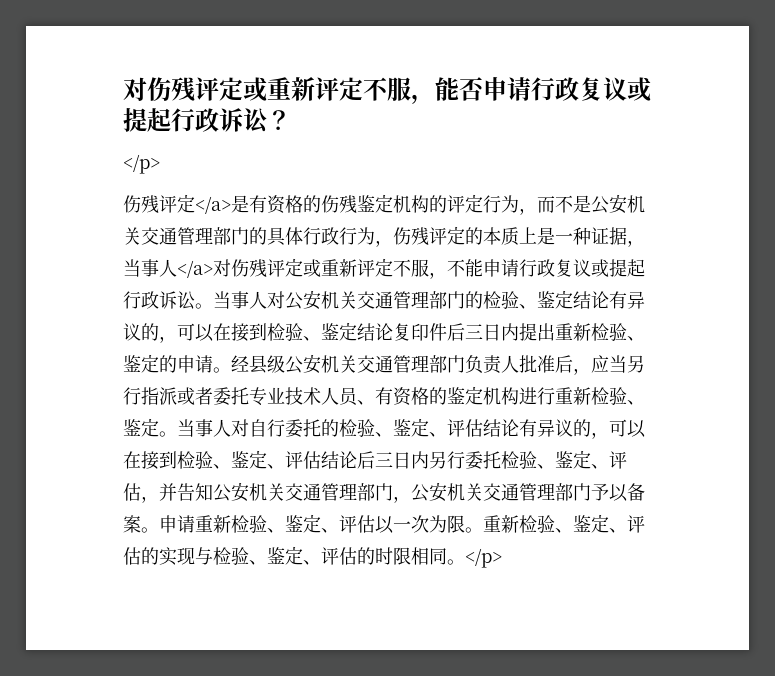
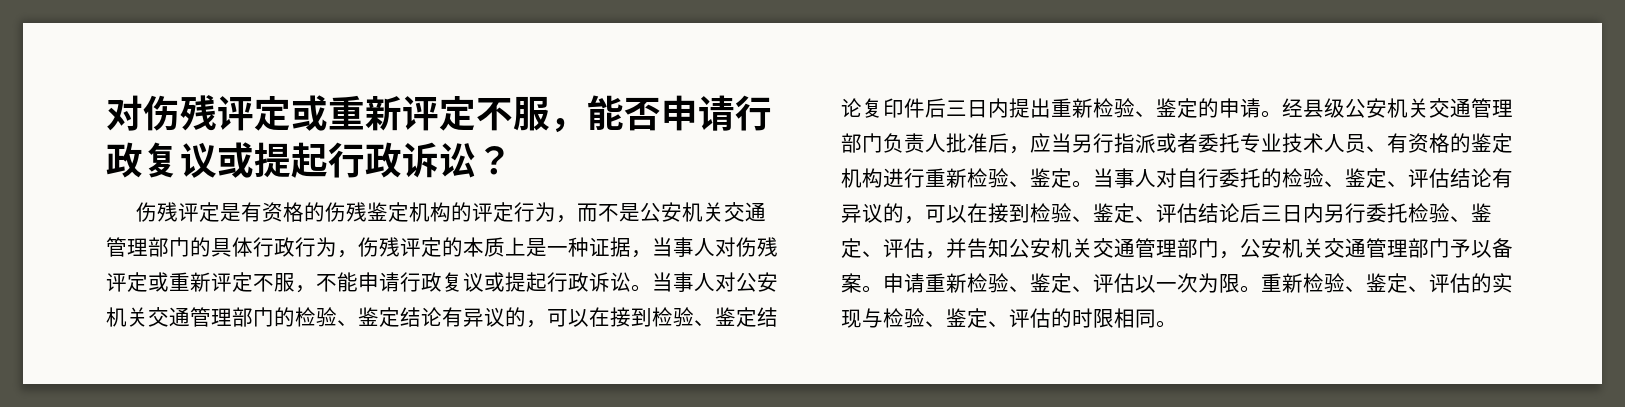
[123,154,160,174] [123,194,231,214] // </p> // 伤残评定</a> -> [135,202,220,222] // 伤残评定
[177,260,213,278] </a> -> (715, 247) none
[465,548,502,568] </p> -> (1177, 324) none

